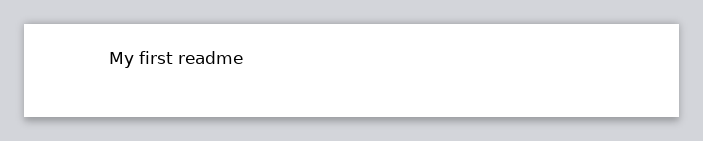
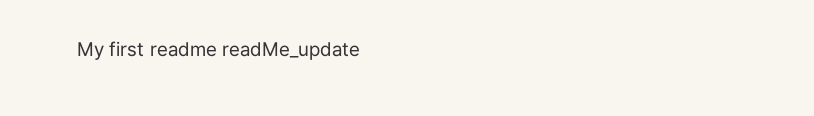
(243, 57) none -> [221,42,360,60] readMe_update

